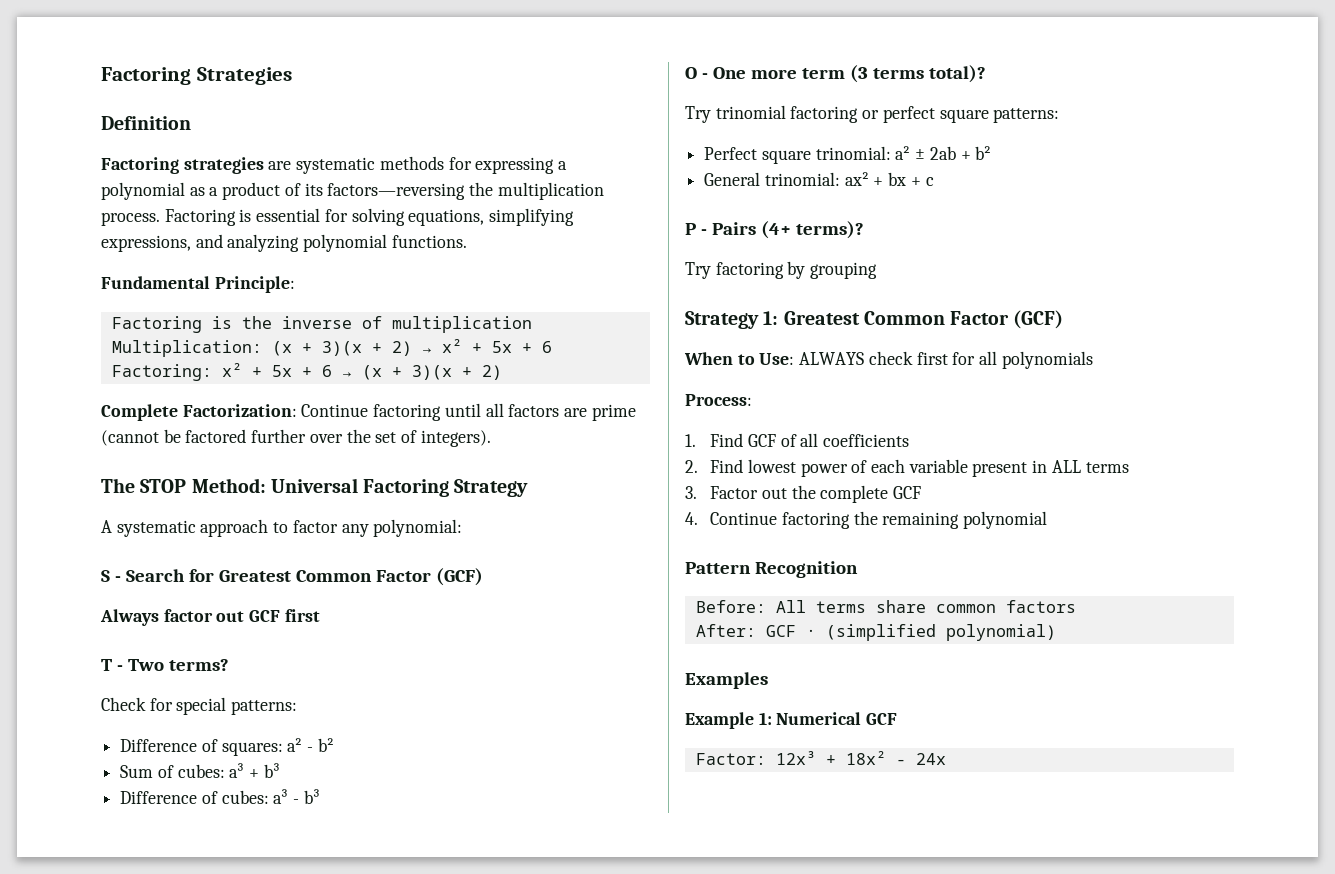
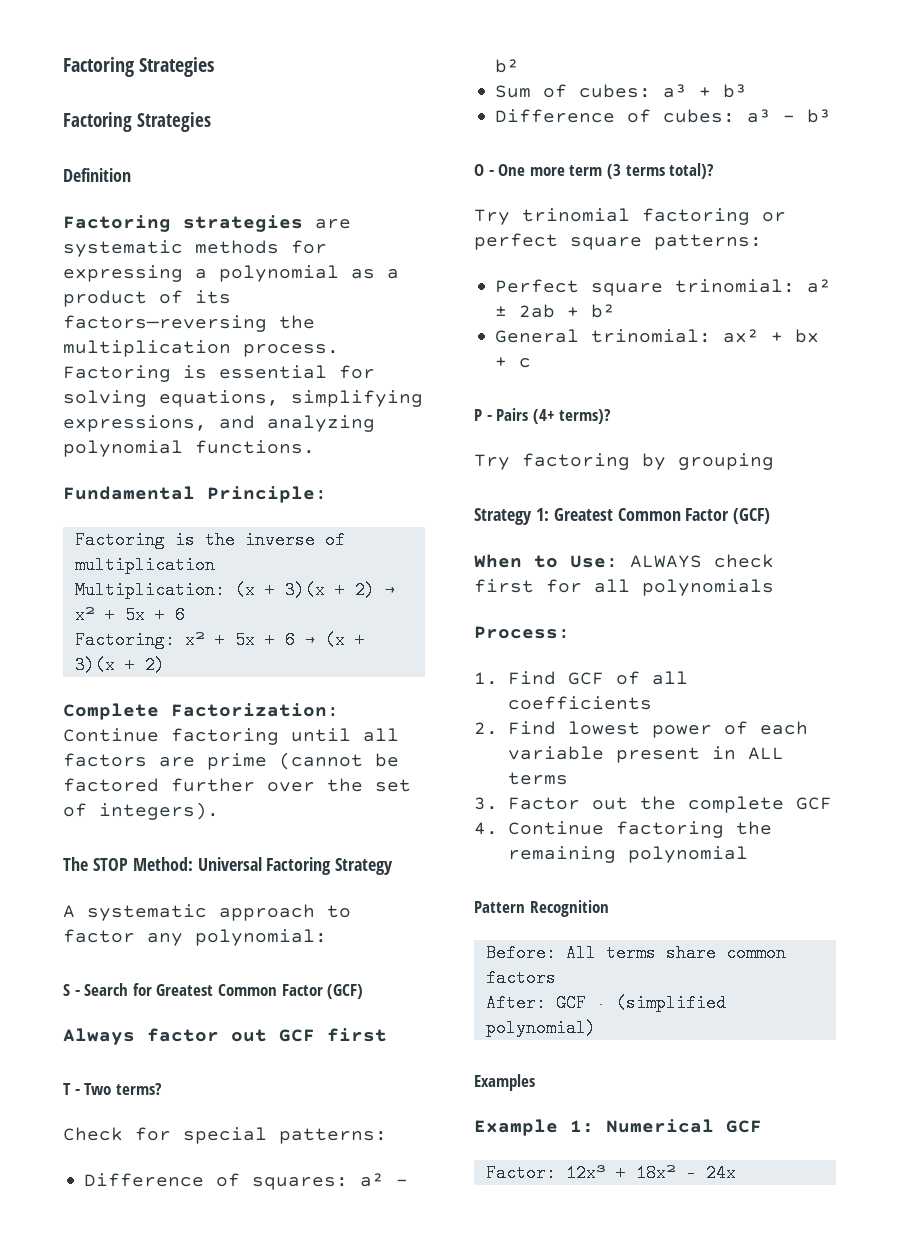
[101,67,292,85] Factoring Strategies -> [63,57,215,77] [63,112,212,132] Factoring Strategies // Factoring Strategies

